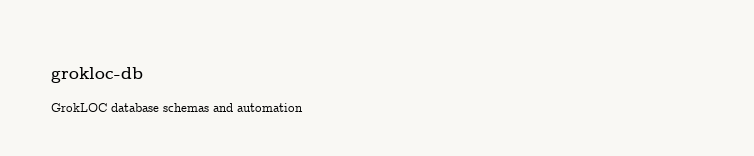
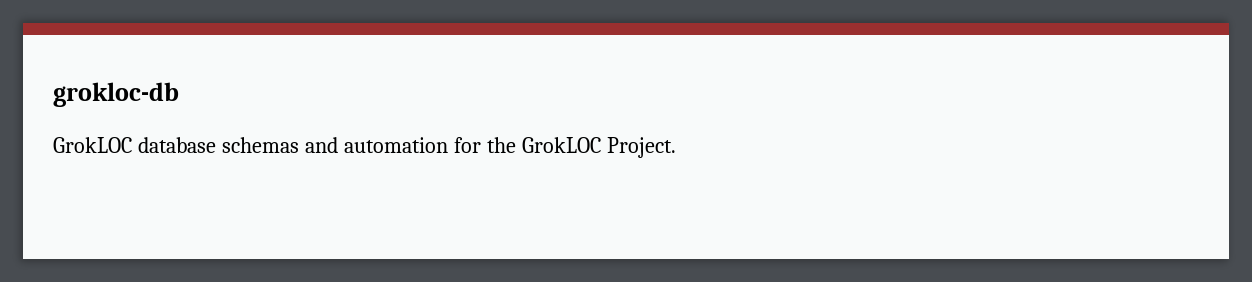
(303, 107) none -> [453,137,676,158] for the GrokLOC Project.

